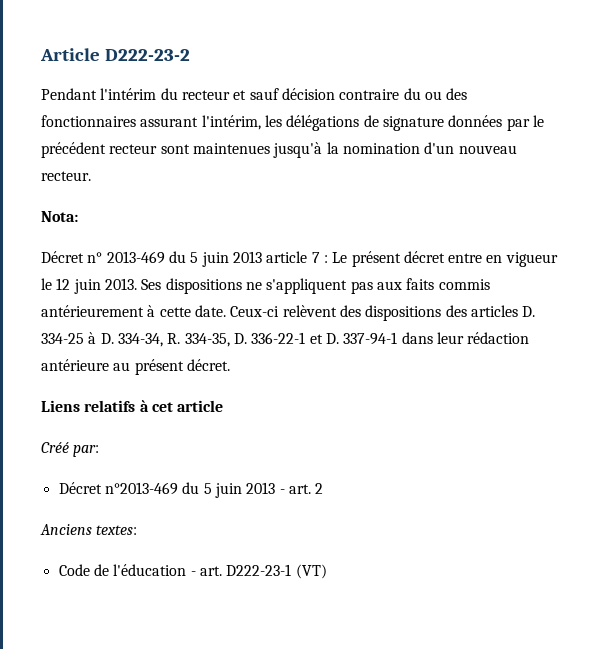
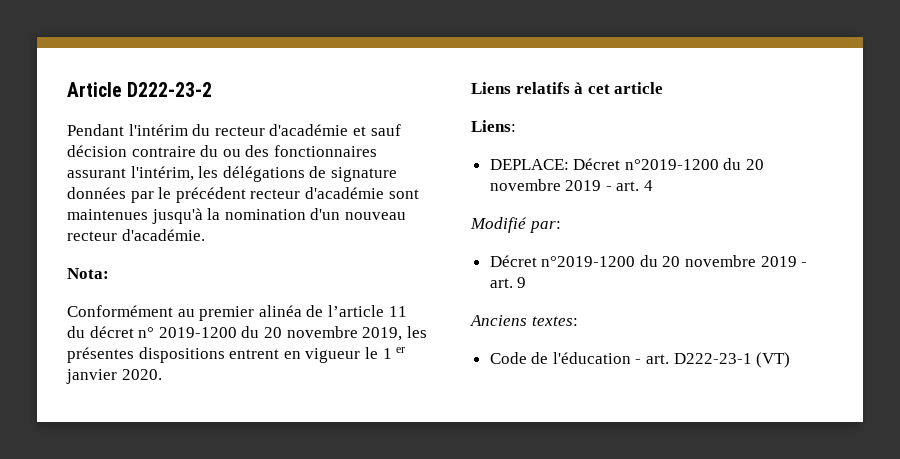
(230, 95) none -> [269,124,349,136] d'académie
(158, 149) none -> [304,187,384,199] d'académie
[41,171,91,181] recteur. -> [67,229,205,241] recteur d'académie.
[41,251,558,267] [41,278,490,294] [41,305,536,321] [41,332,530,347] [41,359,230,375] Décret n° 2013-469 du 5 juin 2013 article 7 : Le présent décret entre en vigueur le 12 juin 2013. Ses dispositions ne s'appliquent pas aux faits commis antérieurement à cette date. Ceux-ci relèvent des dispositions des articles D. 334-25 à D. 334-34, R. 334-35, D. 336-22-1 et D. 337-94-1 dans leur rédaction antérieure au présent décret. -> [67,305,407,321] [67,326,427,341] [67,347,406,363] [66,369,162,384] Conformément au premier alinéa de l’article 11 du décret n° 2019-1200 du 20 novembre 2019, les présentes dispositions entrent en vigueur le 1 er janvier 2020.
[41,442,100,457] [58,482,324,498] Créé par: // Décret n°2013-469 du 5 juin 2013 - art. 2 -> [471,120,516,132] [489,158,765,170] [489,179,654,191] [470,217,561,233] [489,255,808,267] [489,277,527,288] Liens: // DEPLACE: Décret n°2019-1200 du 20 novembre 2019 - art. 4 // Modifié par: // Décret n°2019-1200 du 20 novembre 2019 - art. 9

